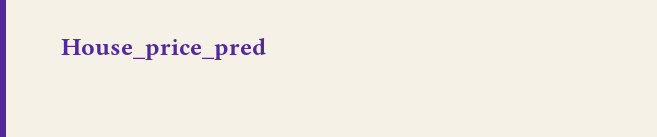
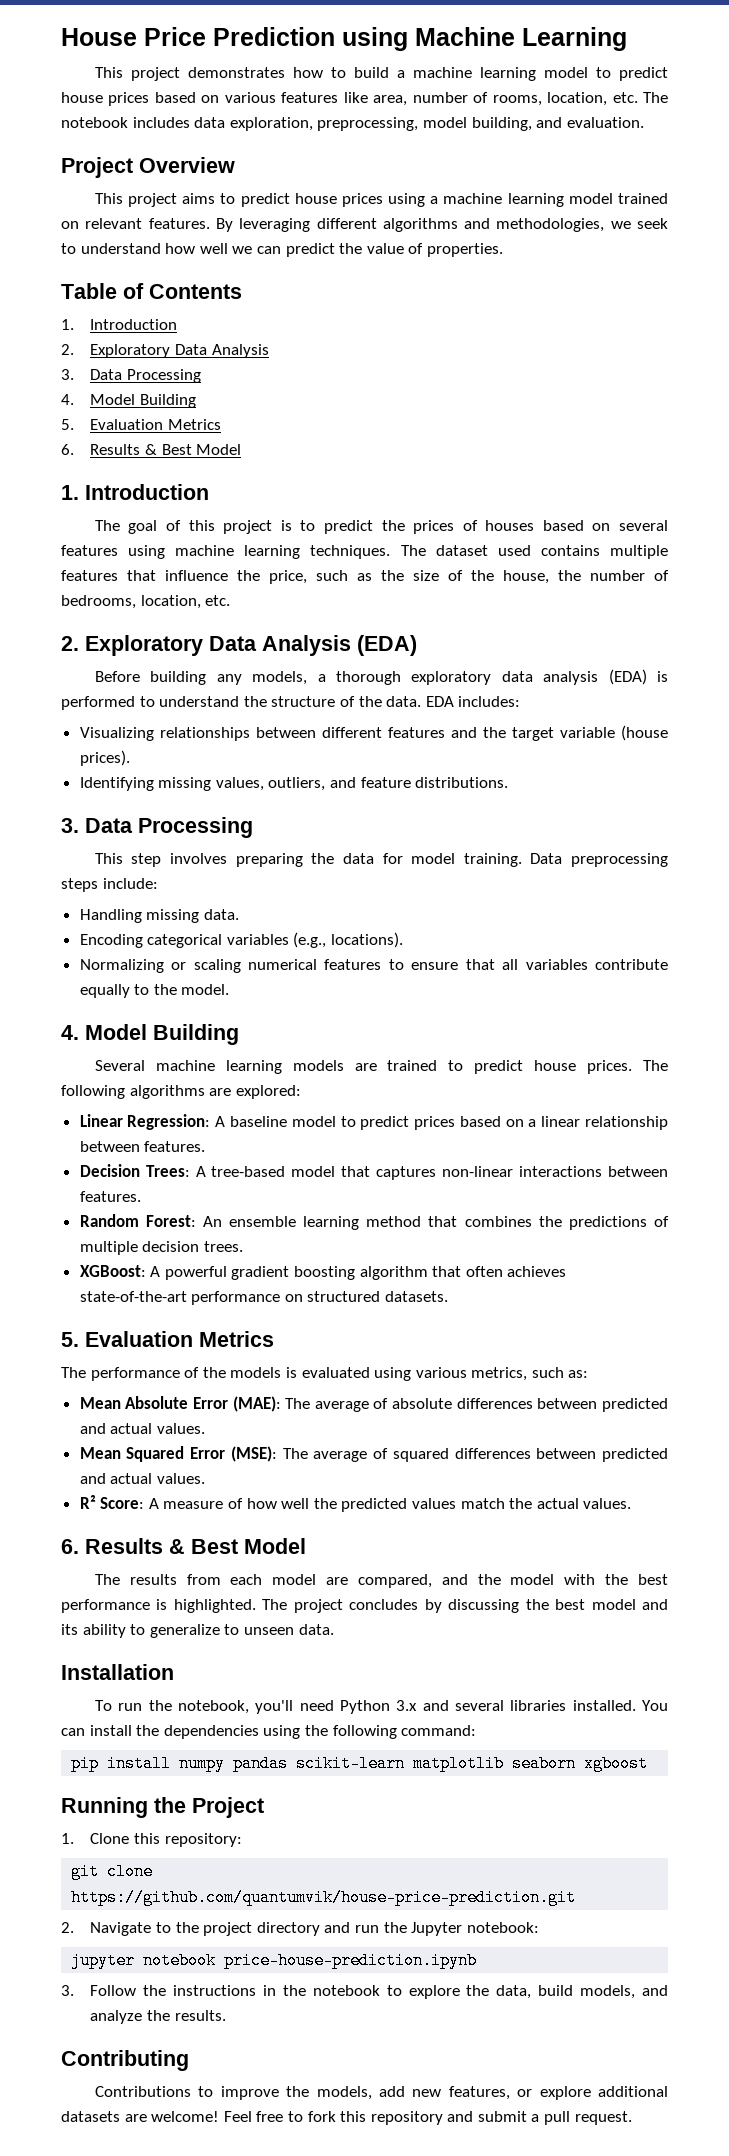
[61,38,266,60] House_price_pred -> [61,27,627,51] [94,67,668,81] [61,92,668,106] [61,117,644,131] [61,157,235,178] [94,193,668,207] [61,218,668,232] [61,243,503,257] [61,283,242,299] [61,319,178,330] [61,344,269,358] [61,369,201,383] [61,394,196,408] [61,419,221,430] [61,444,242,455] [61,484,209,500] [94,520,668,534] [61,545,668,559] [61,570,669,584] [61,595,231,609] [61,635,417,656] [94,669,668,685] [61,696,521,710] [79,725,668,741] [79,750,130,766] [79,777,509,791] [61,817,253,838] [94,853,668,867] [61,878,158,892] [79,909,239,923] [79,932,404,948] [79,959,668,973] [79,984,230,998] [61,1024,239,1045] [94,1060,668,1074] [61,1085,301,1099] [79,1114,668,1130] [79,1141,206,1152] [79,1164,668,1180] [79,1191,141,1202] [79,1214,669,1230] [79,1241,243,1255] [79,1265,567,1280] [79,1291,449,1305] [61,1331,274,1347] [61,1367,589,1381] [79,1396,668,1412] [79,1423,205,1434] [79,1446,668,1462] [79,1473,205,1484] [79,1495,632,1512] [61,1538,306,1554] [94,1574,668,1588] [61,1599,668,1613] [61,1624,334,1638] [61,1664,174,1680] [94,1700,669,1714] [61,1725,477,1739] [71,1755,649,1772] [61,1797,264,1818] [61,1833,242,1847] [71,1863,154,1880] [71,1889,577,1906] [61,1922,539,1936] [71,1952,478,1969] [61,1985,668,1999] [90,2010,226,2024] [61,2050,189,2071] [94,2086,668,2100] [61,2111,632,2125] House Price Prediction using Machine Learning // This project demonstrates how to build a machine learning model to predict house prices based on various features like area, number of rooms, location, etc. The notebook includes data exploration, preprocessing, model building, and evaluation. // Project Overview // This project aims to predict house prices using a machine learning model trained on relevant features. By leveraging different algorithms and methodologies, we seek to understand how well we can predict the value of properties. // Table of Contents // 1. Introduction // 2. Exploratory Data Analysis // 3. Data Processing // 4. Model Building // 5. Evaluation Metrics // 6. Results & Best Model // 1. Introduction // The goal of this project is to predict the prices of houses based on several features using machine learning techniques. The dataset used contains multiple features that influence the price, such as the size of the house, the number of bedrooms, location, etc. // 2. Exploratory Data Analysis (EDA) // Before building any models, a thorough exploratory data analysis (EDA) is performed to understand the structure of the data. EDA includes: // Visualizing relationships between different features and the target variable (house prices). // Identifying missing values, outliers, and feature distributions. // 3. Data Processing // This step involves preparing the data for model training. Data preprocessing steps include: // Handling missing data. // Encoding categorical variables (e.g., locations). // Normalizing or scaling numerical features to ensure that all variables contribute equally to the model. // 4. Model Building // Several machine learning models are trained to predict house prices. The following algorithms are explored: // Linear Regression: A baseline model to predict prices based on a linear relationship between features. // Decision Trees: A tree-based model that captures non-linear interactions between features. // Random Forest: An ensemble learning method that combines the predictions of multiple decision trees. // XGBoost: A powerful gradient boosting algorithm that often achieves state-of-the-art performance on structured datasets. // 5. Evaluation Metrics // The performance of the models is evaluated using various metrics, such as: // Mean Absolute Error (MAE): The average of absolute differences between predicted and actual values. // Mean Squared Error (MSE): The average of squared differences between predicted and actual values. // R² Score: A measure of how well the predicted values match the actual values. // 6. Results & Best Model // The results from each model are compared, and the model with the best performance is highlighted. The project concludes by discussing the best model and its ability to generalize to unseen data. // Installation // To run the notebook, you'll need Python 3.x and several libraries installed. You can install the dependencies using the following command: // pip install numpy pandas scikit-learn matplotlib seaborn xgboost // Running the Project // 1. Clone this repository: // git clone https://github.com/quantumvik/house-price-prediction.git // 2. Navigate to the project directory and run the Jupyter notebook: // jupyter notebook price-house-prediction.ipynb // 3. Follow the instructions in the notebook to explore the data, build models, and analyze the results. // Contributing // Contributions to improve the models, add new features, or explore additional datasets are welcome! Feel free to fork this repository and submit a pull request.

